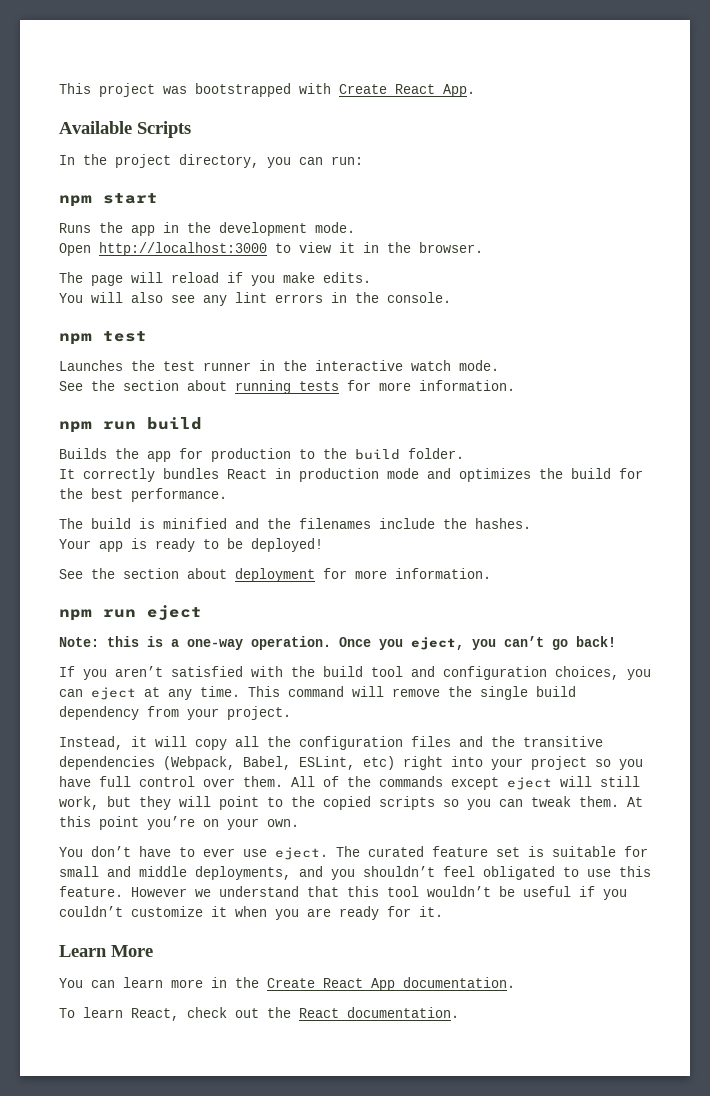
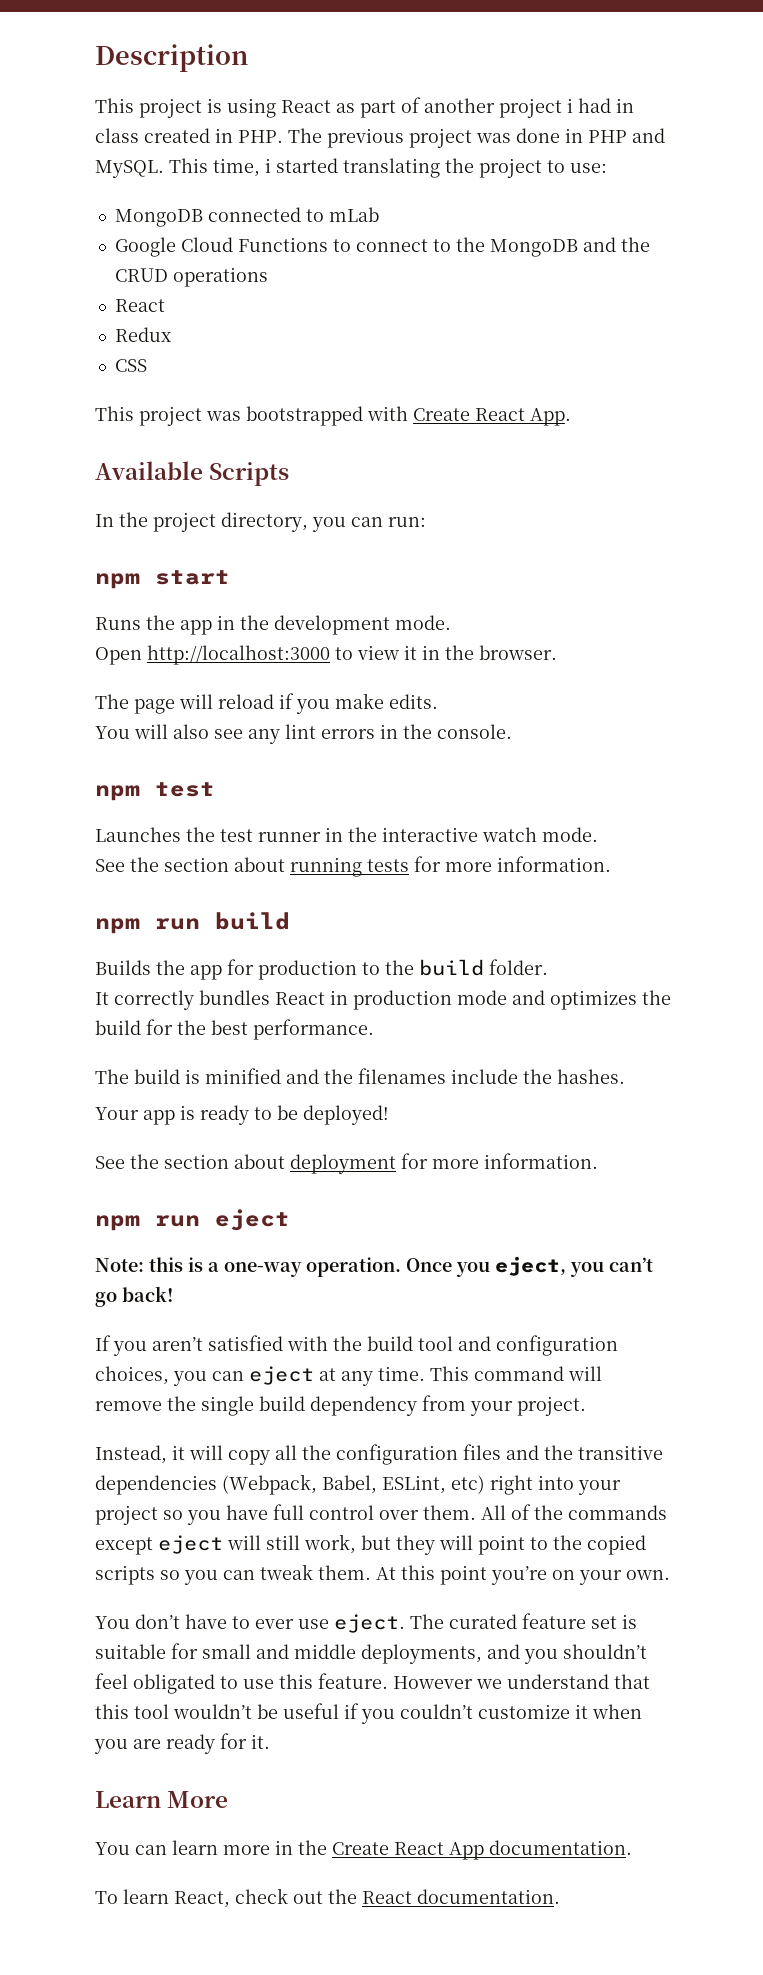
(59, 88) none -> [95,44,248,72] [95,97,634,118] [95,128,665,148] [95,158,607,178] [114,207,379,227] [114,237,650,257] [114,267,268,287] [114,299,165,312] [114,327,171,342] [114,359,147,372] Description // This project is using React as part of another project i had in class created in PHP. The previous project was done in PHP and MySQL. This time, i started translating the project to use: // MongoDB connected to mLab // Google Cloud Functions to connect to the MongoDB and the CRUD operations // React // Redux // CSS //

